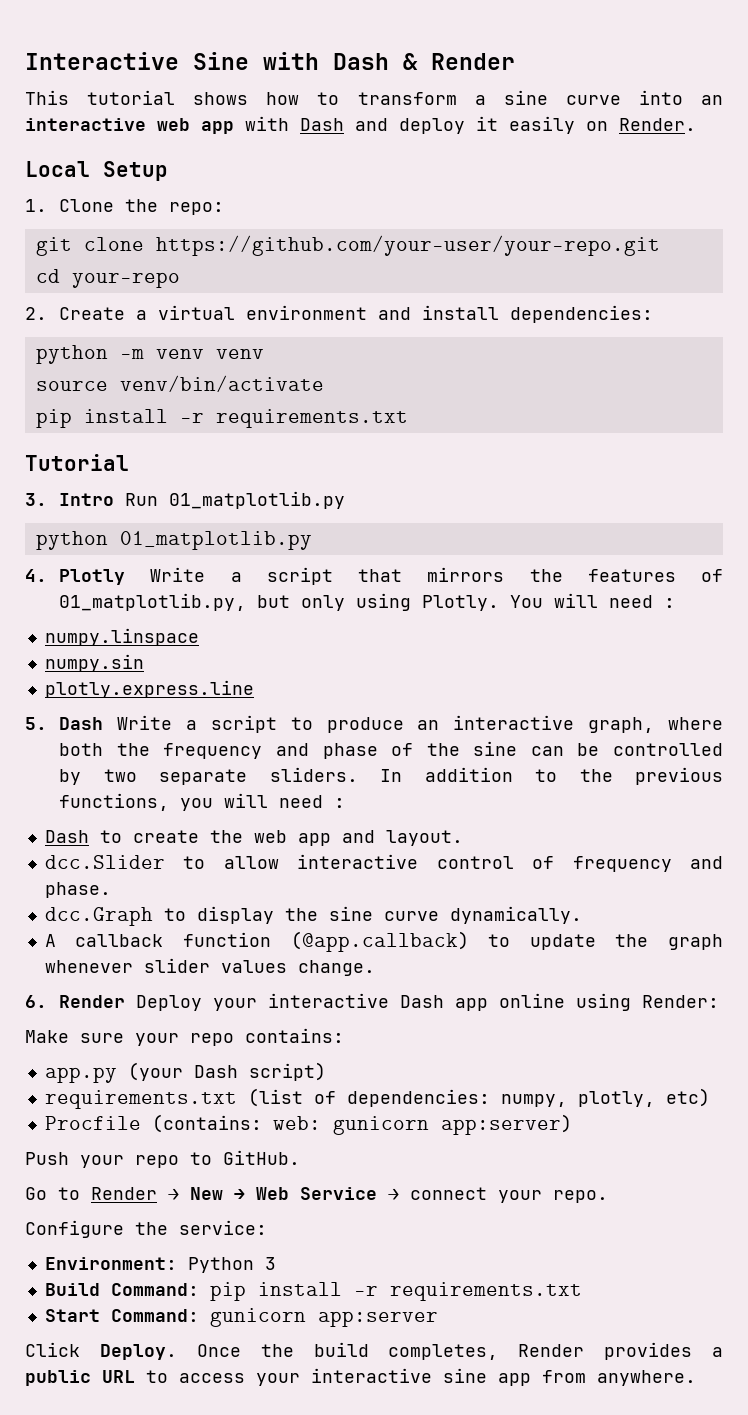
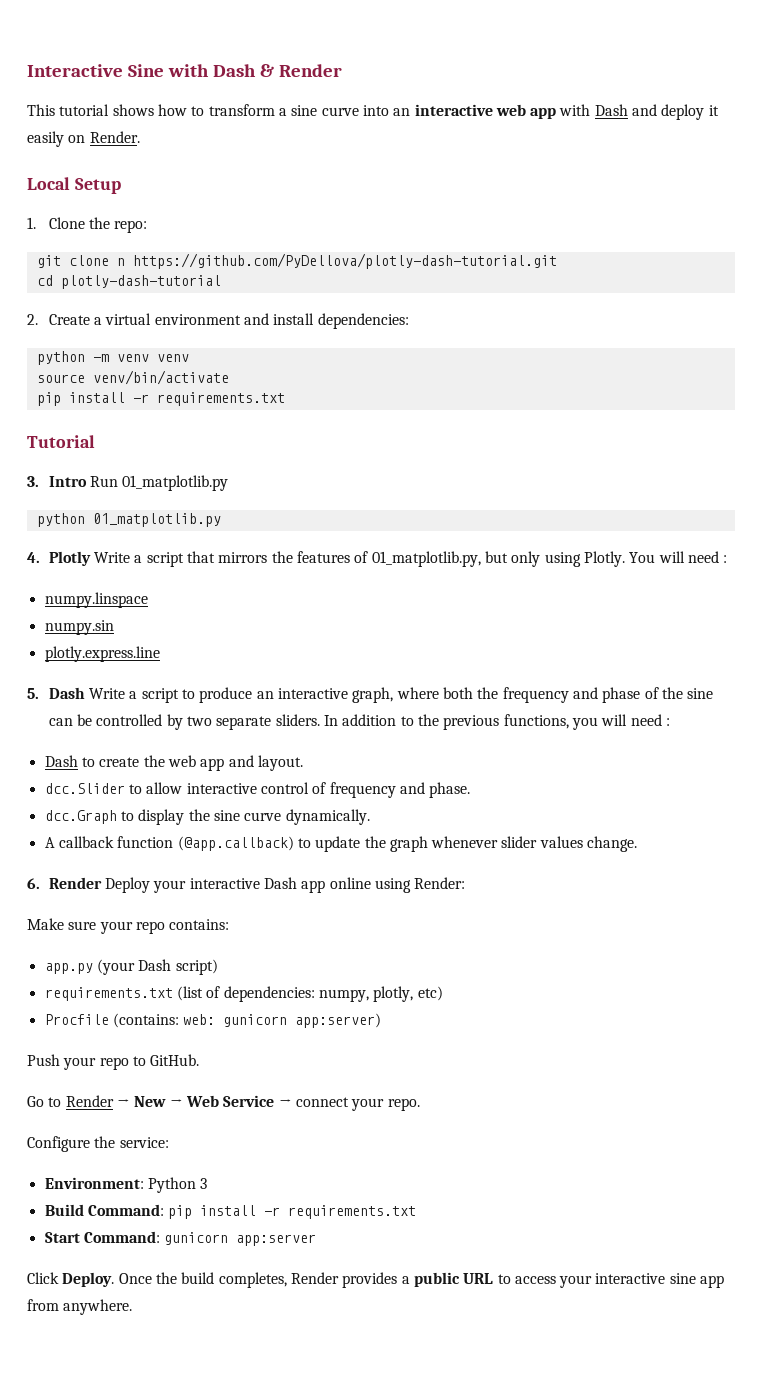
[155,235,660,256] https://github.com/your-user/your-repo.git -> [116,253,557,269] n https://github.com/PyDellova/plotly-dash-tutorial.git
[71,272,180,288] your-repo -> [60,275,221,289] plotly-dash-tutorial

